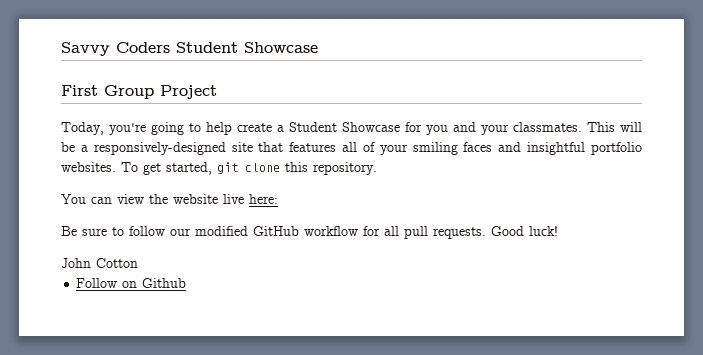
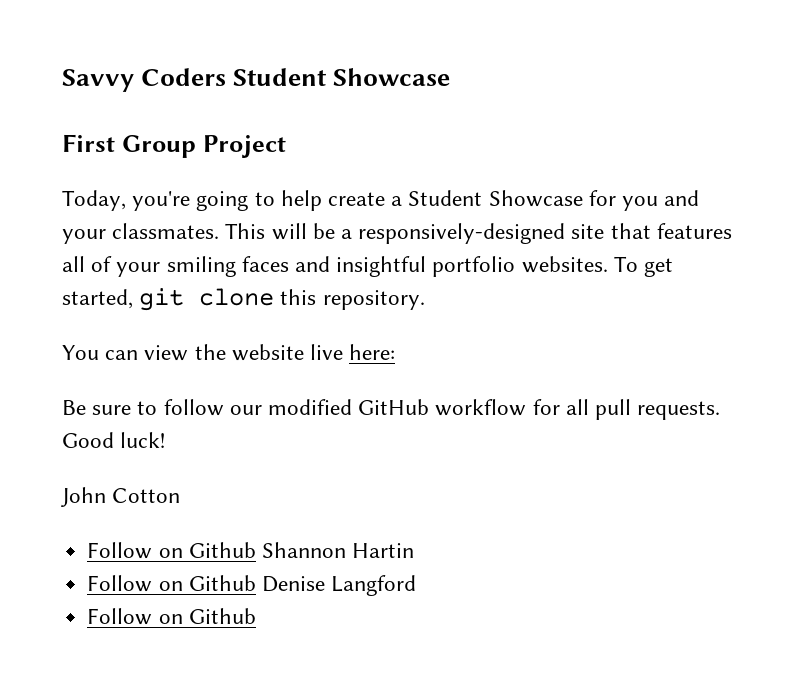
(138, 263) none -> [87,542,415,559] [87,575,417,596] // Follow on Github Shannon Hartin // Follow on Github Denise Langford

